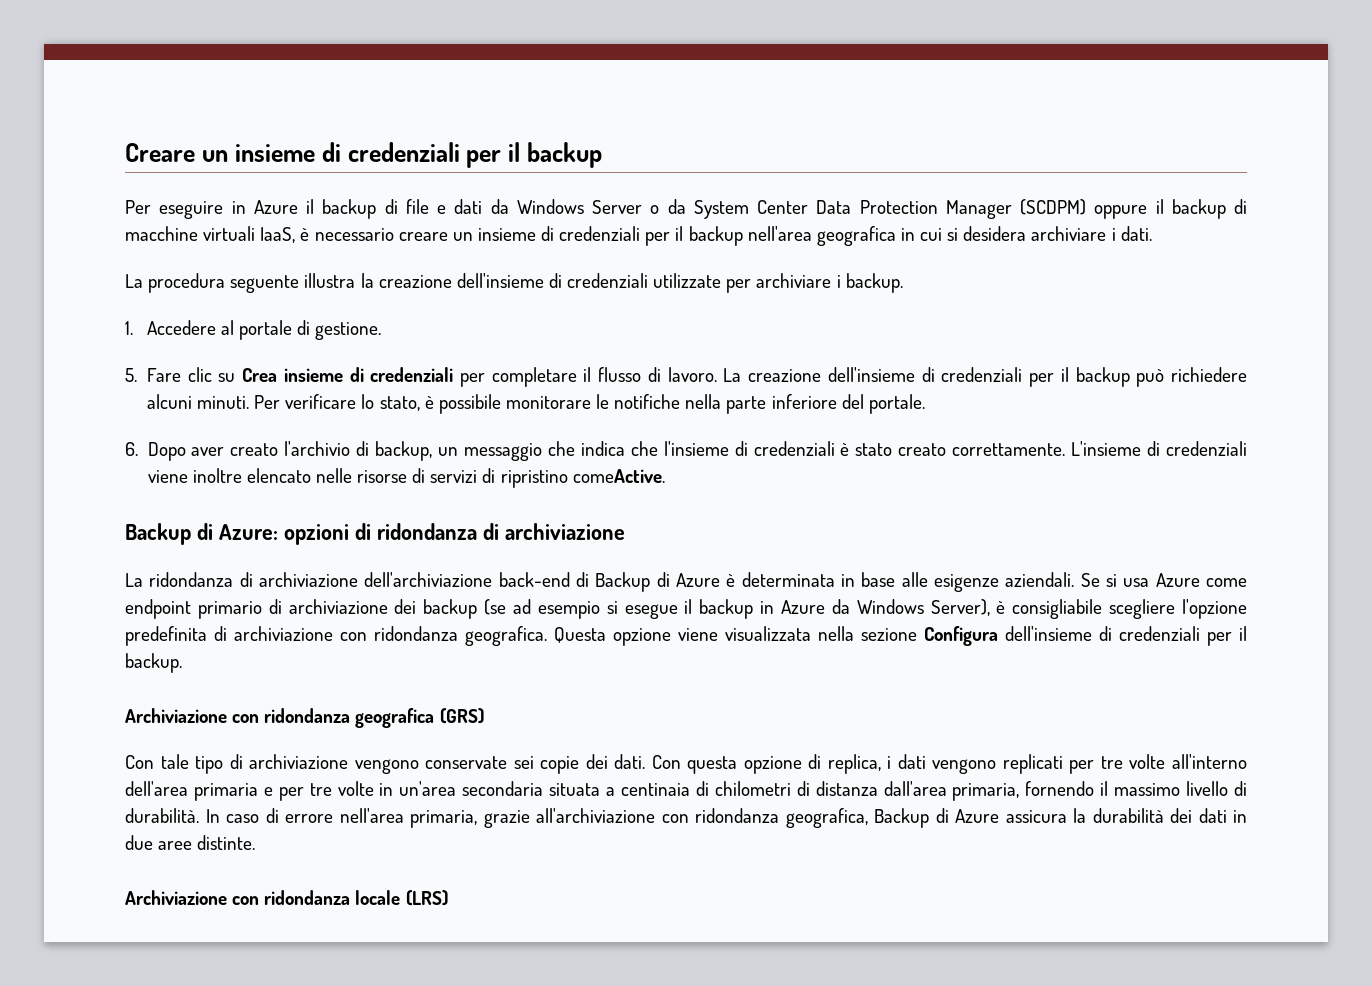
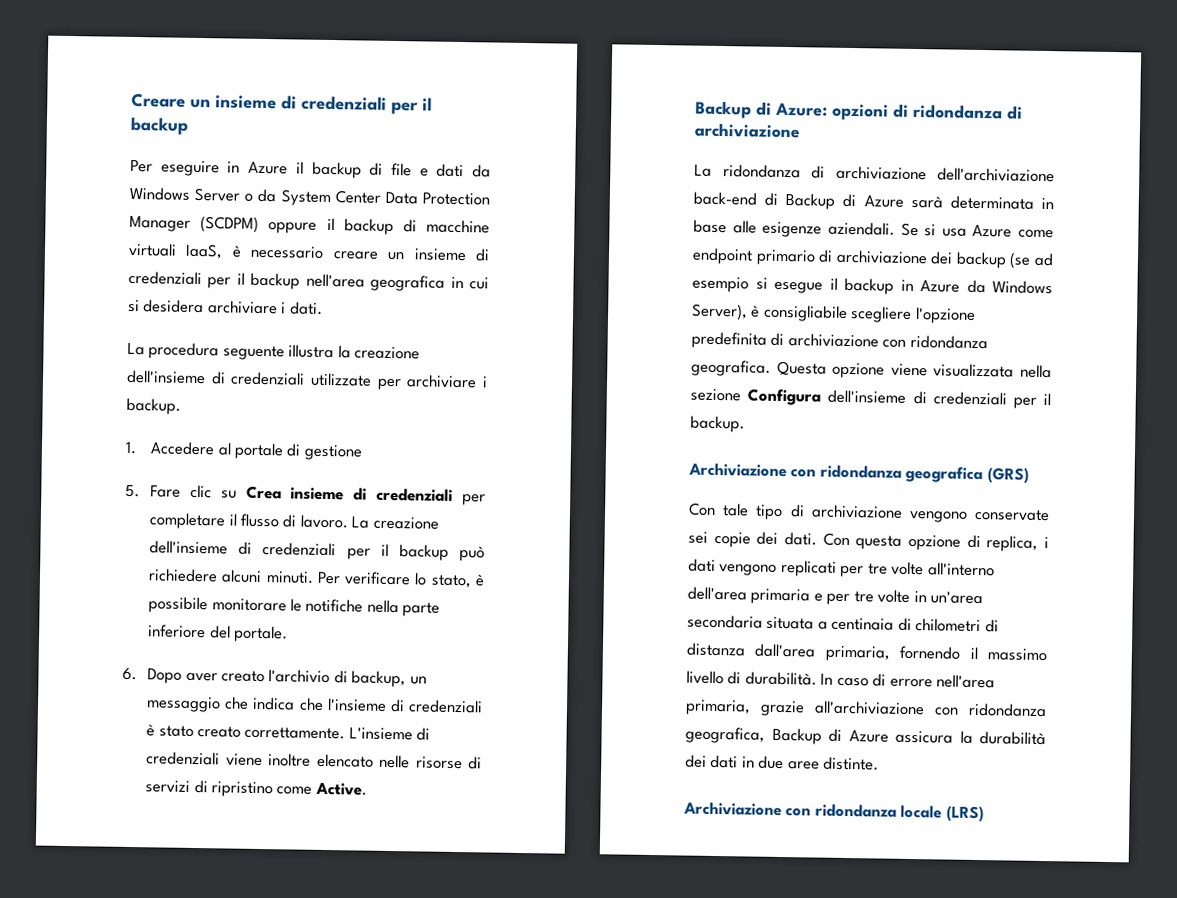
[315,322,382,340] gestione. -> [303,444,363,461] gestione
[572,469,665,483] comeActive. -> [276,782,367,796] come Active.
[726,574,736,587] è -> [910,195,943,209] sarà

